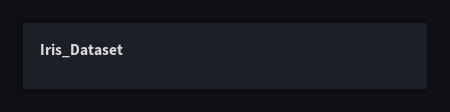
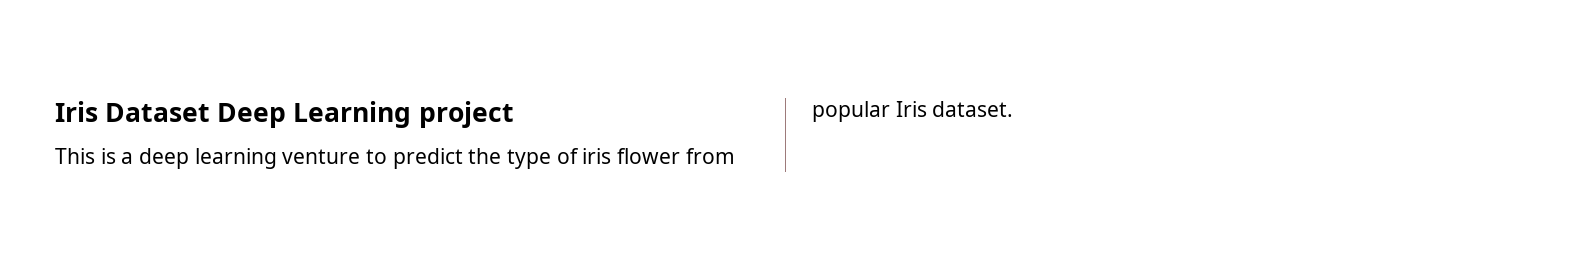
[40,43,123,58] Iris_Dataset -> [55,101,514,128] [55,148,735,169] [812,101,1014,122] Iris Dataset Deep Learning project // This is a deep learning venture to predict the type of iris flower from popular Iris dataset.

